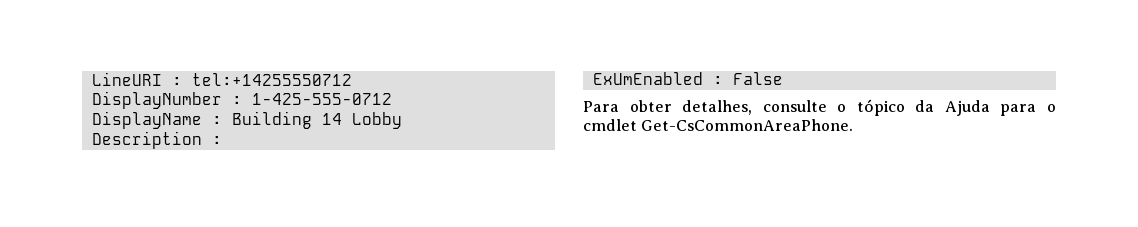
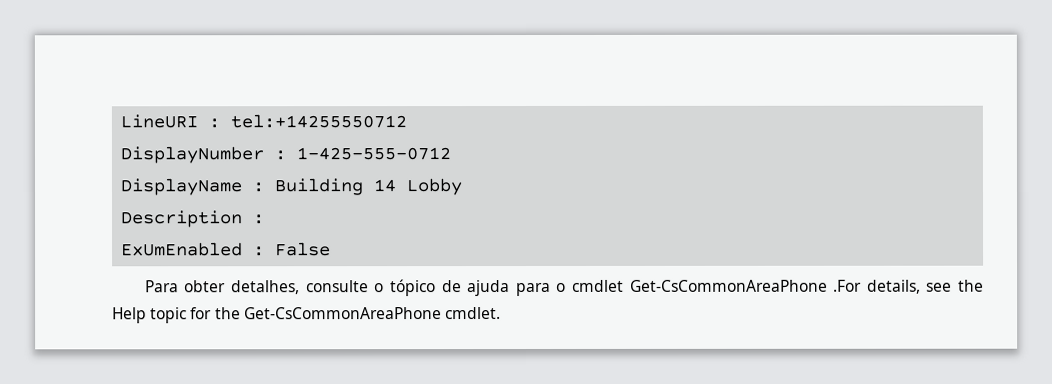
[915,100,990,116] da Ajuda -> [441,280,511,297] de ajuda
[641,119,854,131] Get-CsCommonAreaPhone. -> [629,279,985,294] [112,307,501,324] Get-CsCommonAreaPhone .For details, see the Help topic for the Get-CsCommonAreaPhone cmdlet.

